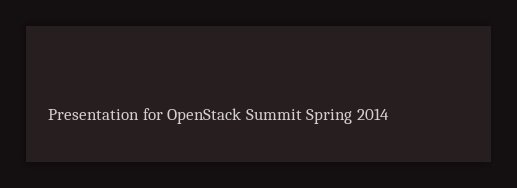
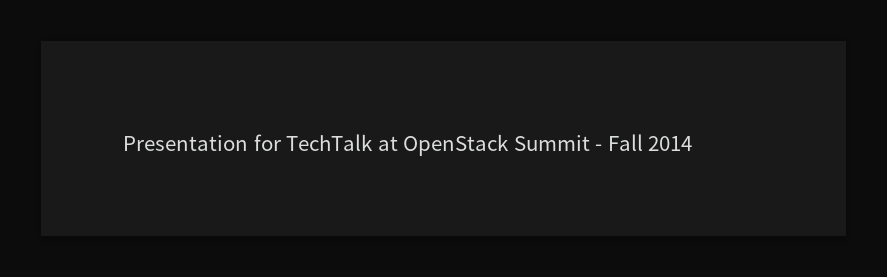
[167,108,353,124] OpenStack Summit Spring -> [286,134,643,156] TechTalk at OpenStack Summit - Fall

